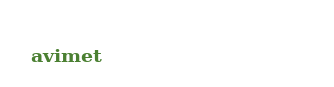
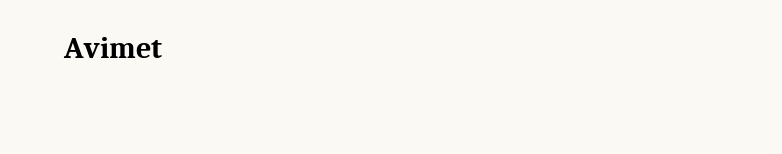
[31,49,102,62] avimet -> [63,37,162,58] Avimet

